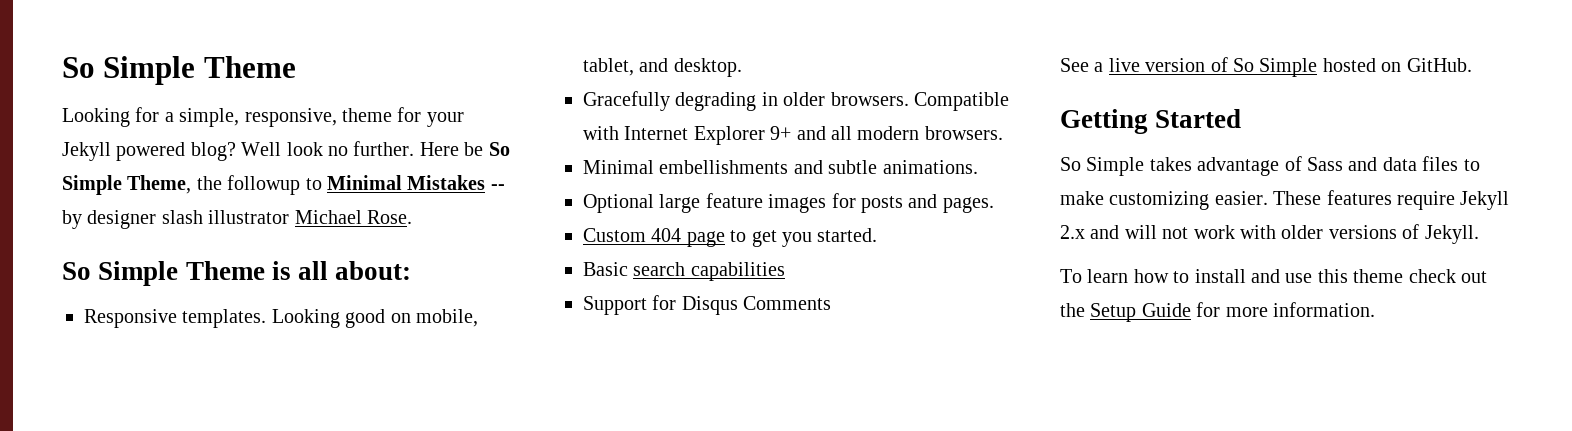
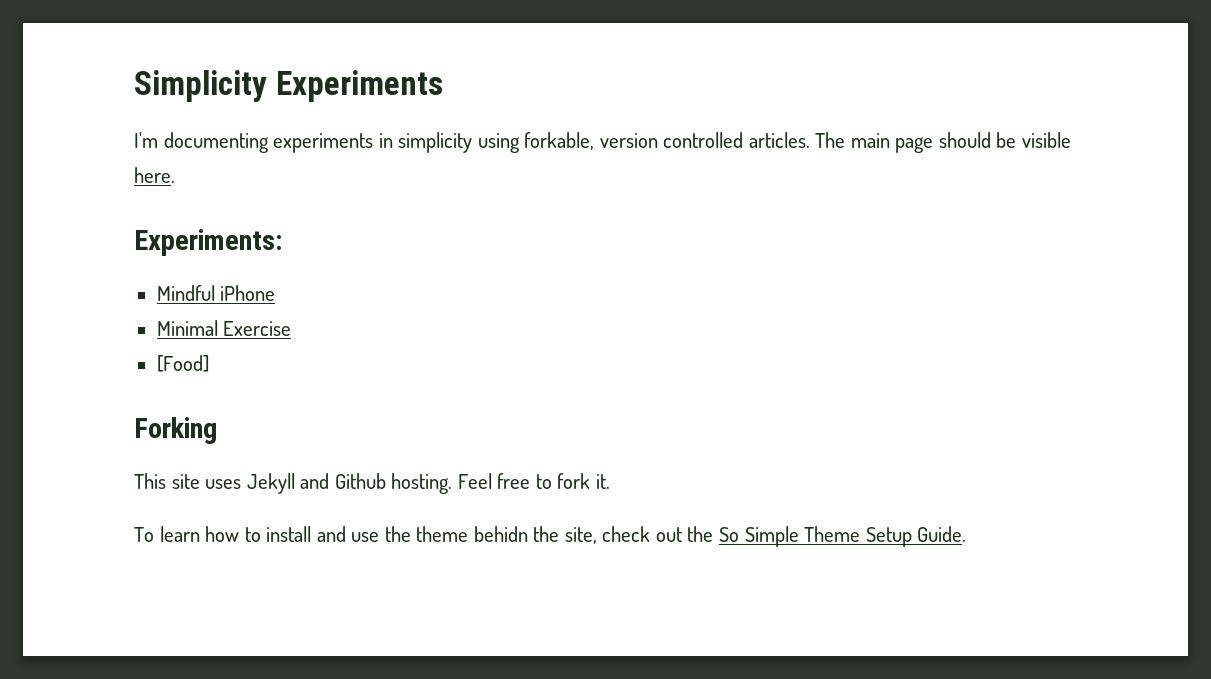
[62,56,296,85] [62,107,464,127] [62,141,510,161] [62,175,505,195] [62,210,412,229] [62,261,412,286] [84,309,478,328] [583,58,742,77] [583,91,1009,111] [583,126,1003,145] [583,160,978,174] [583,193,994,213] [583,228,878,247] [583,262,785,281] [583,295,832,315] [1060,57,1472,77] [1060,109,1242,134] [1060,156,1480,176] [1060,190,1510,210] [1060,224,1479,244] So Simple Theme // Looking for a simple, responsive, theme for your Jekyll powered blog? Well look no further. Here be So Simple Theme, the followup to Minimal Mistakes -- by designer slash illustrator Michael Rose. // So Simple Theme is all about: // Responsive templates. Looking good on mobile, tablet, and desktop. // Gracefully degrading in older browsers. Compatible with Internet Explorer 9+ and all modern browsers. // Minimal embellishments and subtle animations. // Optional large feature images for posts and pages. // Custom 404 page to get you started. // Basic search capabilities // Support for Disqus Comments // See a live version of So Simple hosted on GitHub. // Getting Started // So Simple takes advantage of Sass and data files to make customizing easier. These features require Jekyll 2.x and will not work with older versions of Jekyll. -> [134,70,443,102] [134,132,1072,153] [134,167,175,183] [134,229,282,256] [156,285,276,301] [156,320,292,336] [156,355,209,372] [134,417,217,444] [134,473,610,494] Simplicity Experiments // I'm documenting experiments in simplicity using forkable, version controlled articles. The main page should be visible here. // Experiments: // Mindful iPhone // Minimal Exercise // [Food] // Forking // This site uses Jekyll and Github hosting. Feel free to fork it.
[1317,269,1487,283] [1060,302,1375,322] this theme check out the Setup Guide for more information. -> [384,526,967,547] the theme behidn the site, check out the So Simple Theme Setup Guide.

